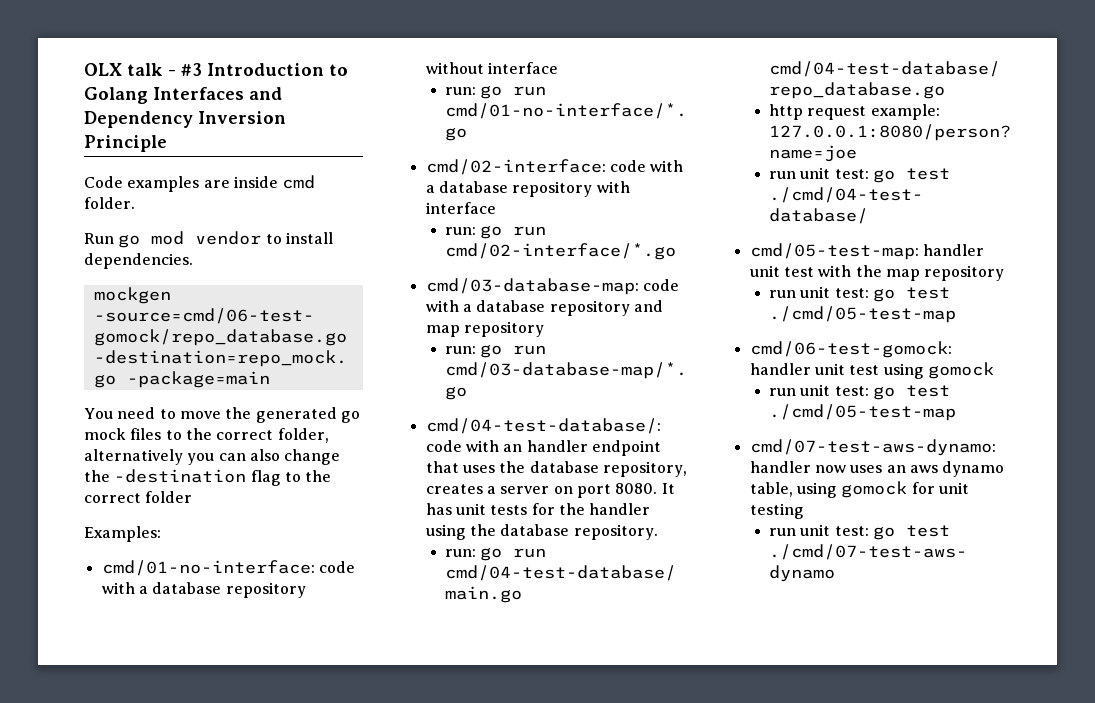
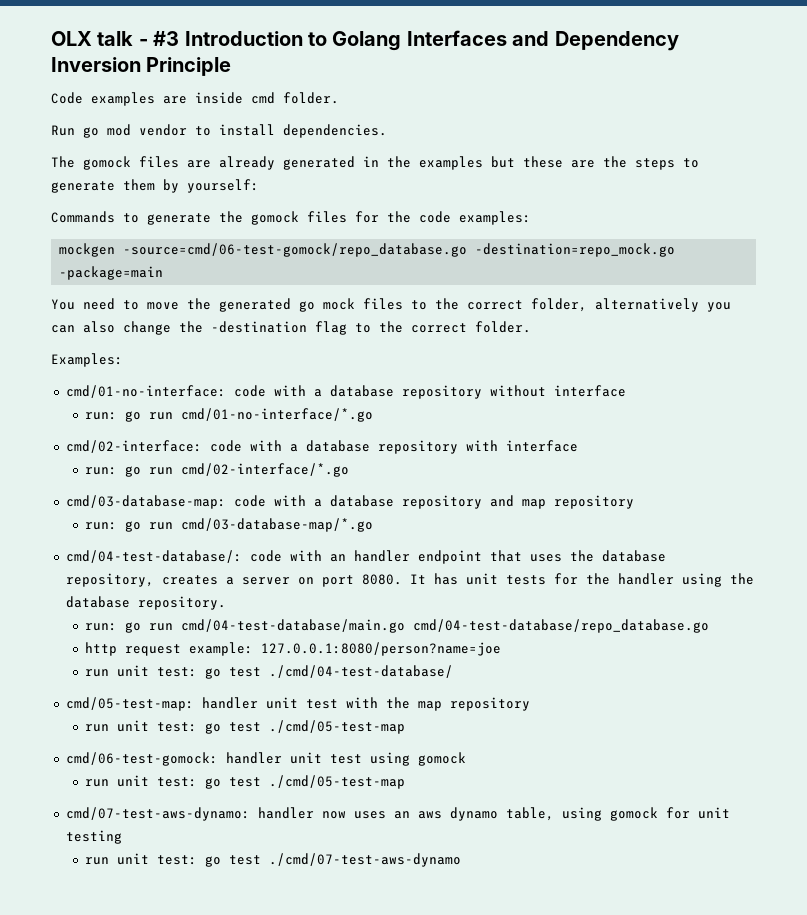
(193, 261) none -> [51,156,699,170] [51,179,259,193] [51,211,531,225] // The gomock files are already generated in the examples but these are the steps to generate them by yourself: // Commands to generate the gomock files for the code examples:
[145,491,193,503] folder -> [475,321,531,333] folder.

